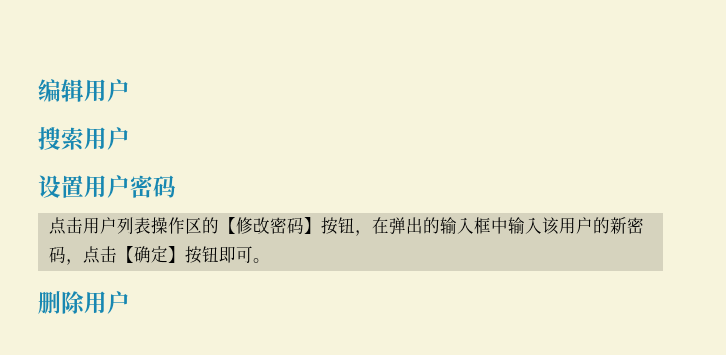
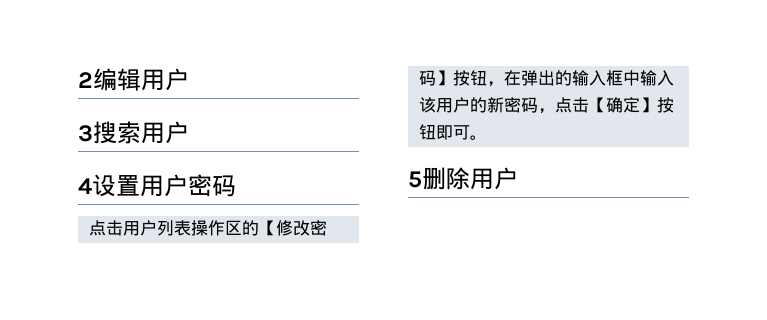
(38, 90) none -> [78,72,93,88] 2
(130, 90) none -> [78,125,93,142] 3
(130, 138) none -> [78,178,92,194] 4
(270, 260) none -> [408,171,422,188] 5

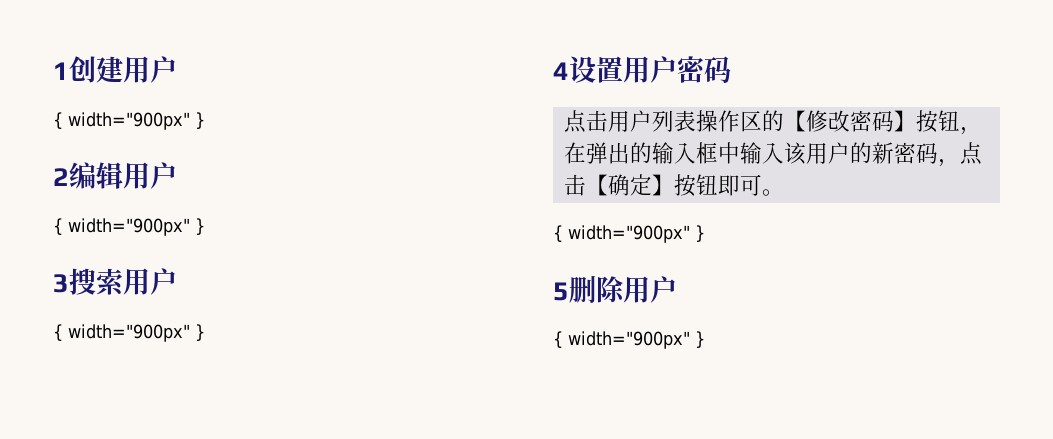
(78, 80) none -> [53,56,177,83] [53,112,205,130] 1创建用户 // { width="900px" } //
(189, 79) none -> [53,218,205,236] // { width="900px" }
(189, 132) none -> [53,324,205,342] // { width="900px" }
(487, 137) none -> [553,225,705,243] // { width="900px" }
(518, 178) none -> [553,331,705,349] // { width="900px" }

